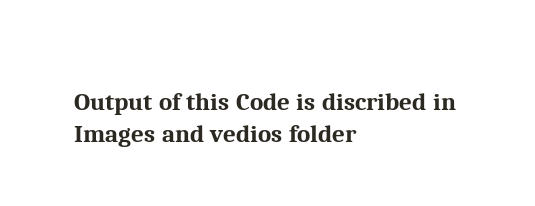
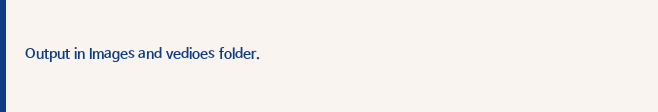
[158,93,427,110] of this Code is discribed -> (70, 55) none
[209,125,357,142] vedios folder -> [165,47,260,60] vedioes folder.

